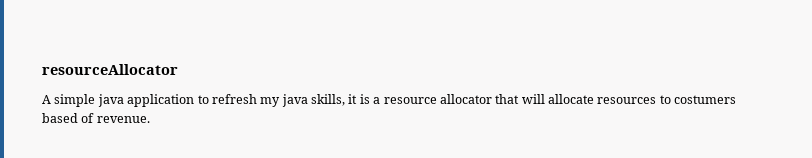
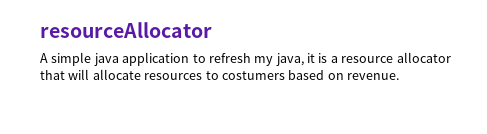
[281,94,345,107] java skills, -> [275,53,304,66] java,
[81,113,95,123] of -> [327,73,344,80] on

